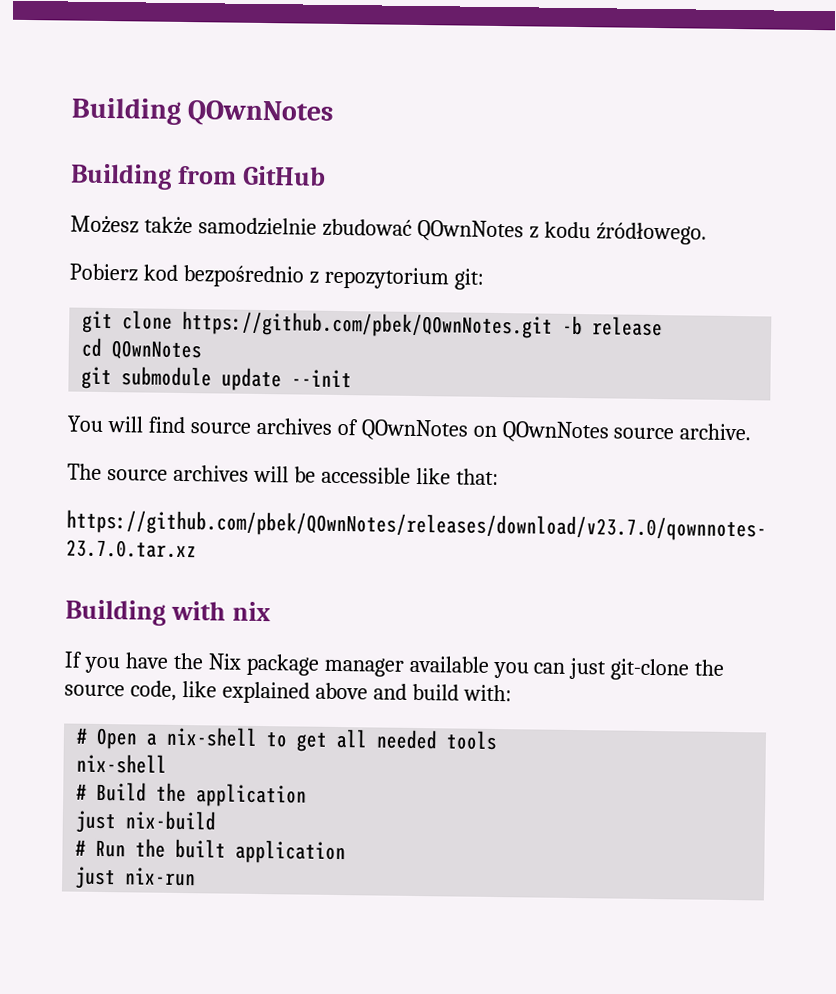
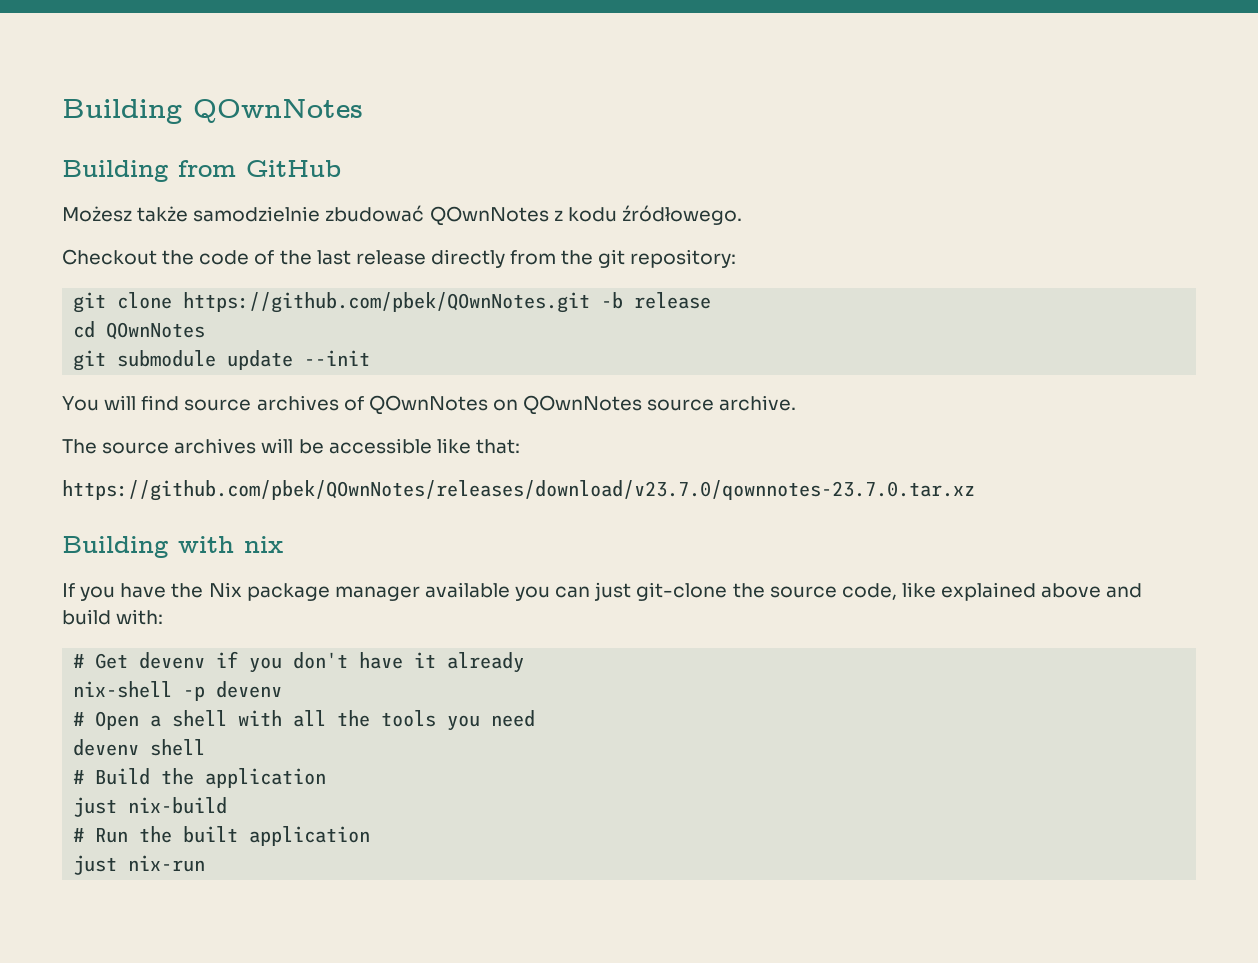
[69,263,484,290] Pobierz kod bezpośrednio z repozytorium git: -> [62,249,737,268] Checkout the code of the last release directly from the git repository:
[96,726,499,752] [76,753,168,774] Open a nix-shell to get all needed tools // nix-shell -> [95,651,525,673] [73,681,283,701] [73,710,536,731] [73,739,206,756] Get devenv if you don't have it already // nix-shell -p devenv // # Open a shell with all the tools you need // devenv shell

